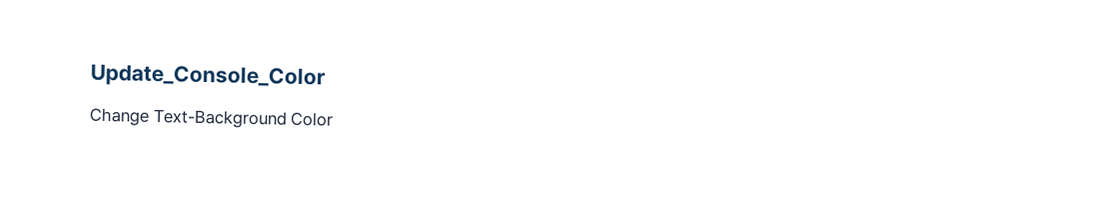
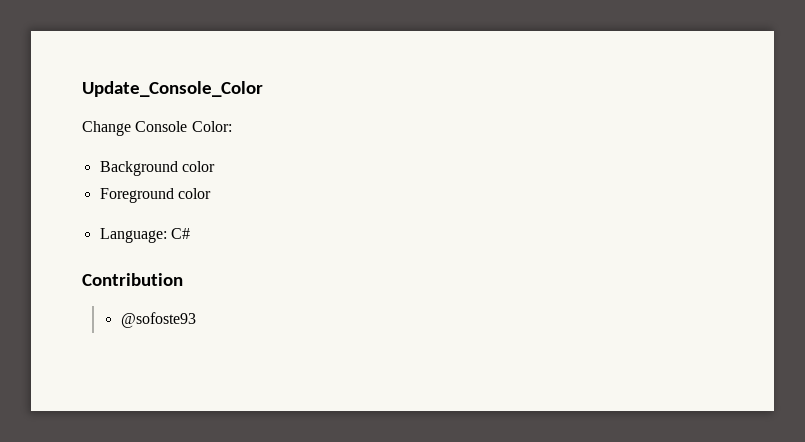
[152,108,334,129] Text-Background Color -> [135,121,232,132] [99,161,215,176] [99,188,211,203] [99,228,190,243] [82,273,183,286] [120,312,196,328] Console Color: // Background color // Foreground color // Language: C# // Contribution // @sofoste93

